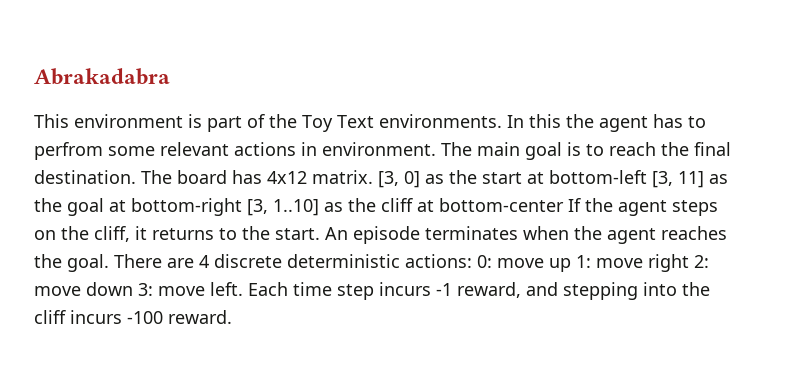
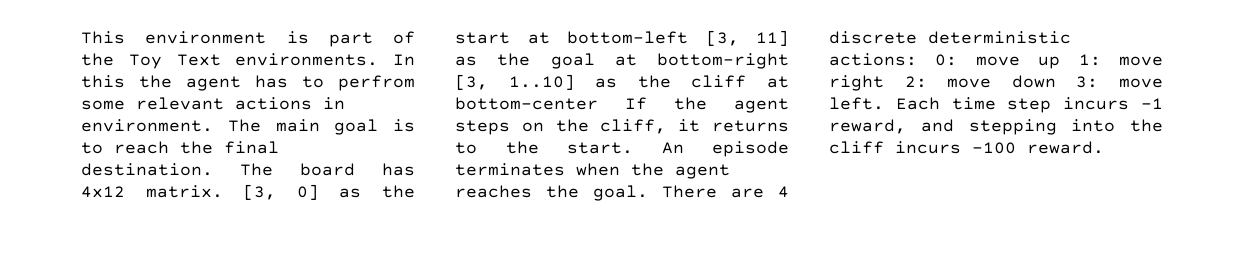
[34,68,170,85] Abrakadabra // -> (81, 37) none

